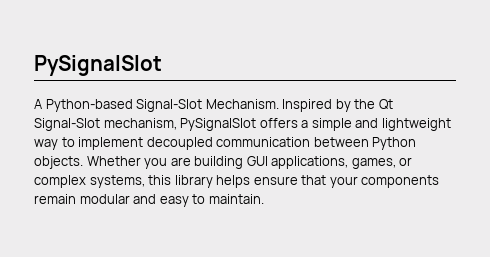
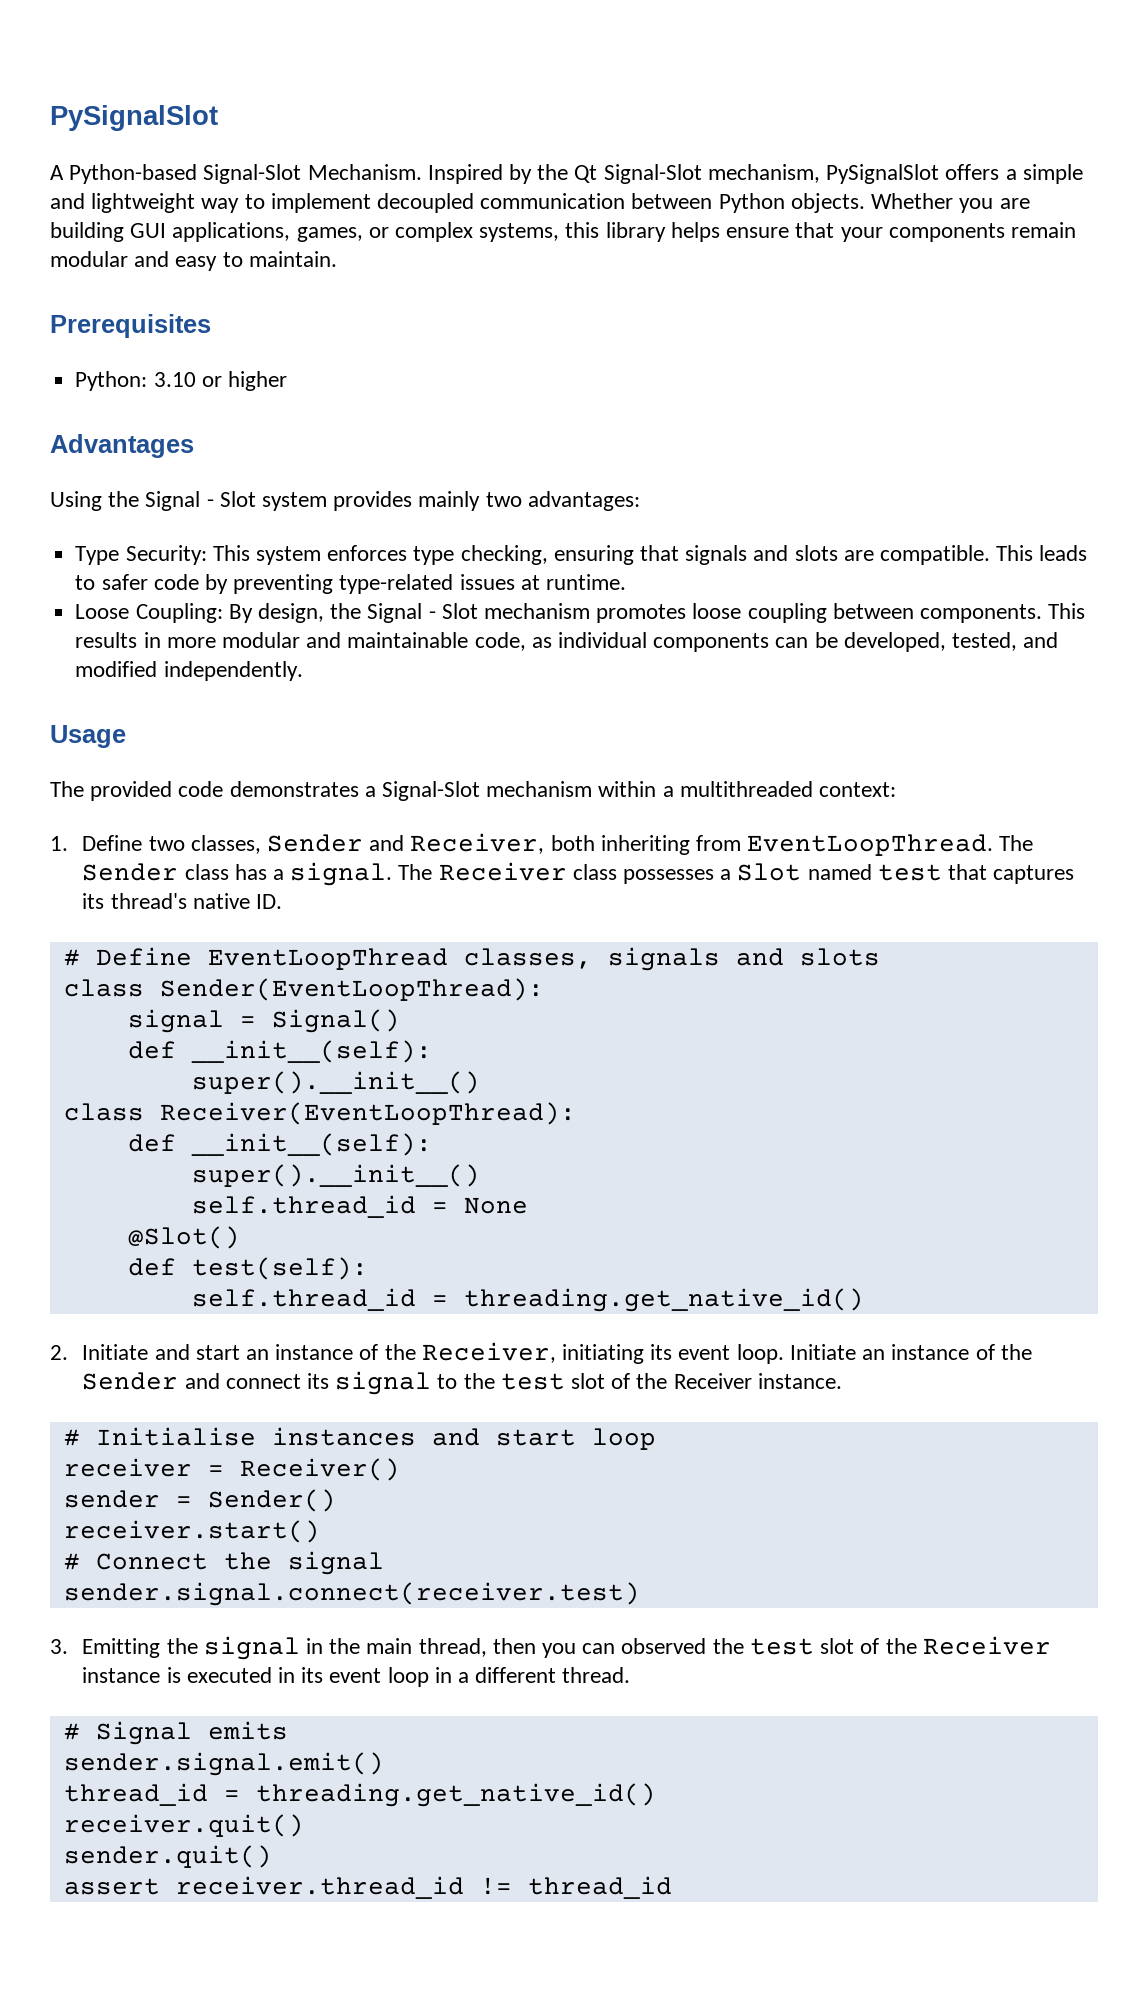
(264, 199) none -> [50,314,211,338] [75,371,287,391] [50,434,194,458] [50,491,640,511] [75,545,1088,565] [75,574,626,594] [75,603,1086,623] [75,632,1059,652] [75,661,303,681] [50,725,126,748] [50,781,897,801] [50,833,1034,856] [82,862,1075,886] [82,893,282,909] [63,947,880,971] [63,978,544,1001] [127,1009,400,1033] [127,1040,432,1063] [191,1071,480,1094] [63,1102,576,1125] [127,1133,432,1156] [191,1164,480,1187] [191,1195,528,1218] [127,1226,240,1249] [127,1257,368,1280] [191,1288,864,1312] [50,1342,1032,1364] [82,1371,842,1395] [63,1427,656,1450] [63,1458,400,1481] [63,1489,336,1512] [63,1520,320,1543] [63,1551,384,1575] [63,1582,640,1606] [50,1636,1051,1660] [82,1667,631,1687] [63,1721,288,1745] [63,1752,384,1776] [63,1783,656,1807] [63,1814,304,1837] [63,1845,272,1868] [63,1876,672,1899] // Prerequisites // Python: 3.10 or higher // Advantages // Using the Signal - Slot system provides mainly two advantages: // Type Security: This system enforces type checking, ensuring that signals and slots are compatible. This leads to safer code by preventing type-related issues at runtime. // Loose Coupling: By design, the Signal - Slot mechanism promotes loose coupling between components. This results in more modular and maintainable code, as individual components can be developed, tested, and modified independently. // Usage // The provided code demonstrates a Signal-Slot mechanism within a multithreaded context: // 1. Define two classes, Sender and Receiver, both inheriting from EventLoopThread. The Sender class has a signal. The Receiver class possesses a Slot named test that captures its thread's native ID. // # Define EventLoopThread classes, signals and slots // class Sender(EventLoopThread): // signal = Signal() // def __init__(self): // super().__init__() // class Receiver(EventLoopThread): // def __init__(self): // super().__init__() // self.thread_id = None // @Slot() // def test(self): // self.thread_id = threading.get_native_id() // 2. Initiate and start an instance of the Receiver, initiating its event loop. Initiate an instance of the Sender and connect its signal to the test slot of the Receiver instance. // # Initialise instances and start loop // receiver = Receiver() // sender = Sender() // receiver.start() // # Connect the signal // sender.signal.connect(receiver.test) // 3. Emitting the signal in the main thread, then you can observed the test slot of the Receiver instance is executed in its event loop in a different thread. // # Signal emits // sender.signal.emit() // thread_id = threading.get_native_id() // receiver.quit() // sender.quit() // assert receiver.thread_id != thread_id

